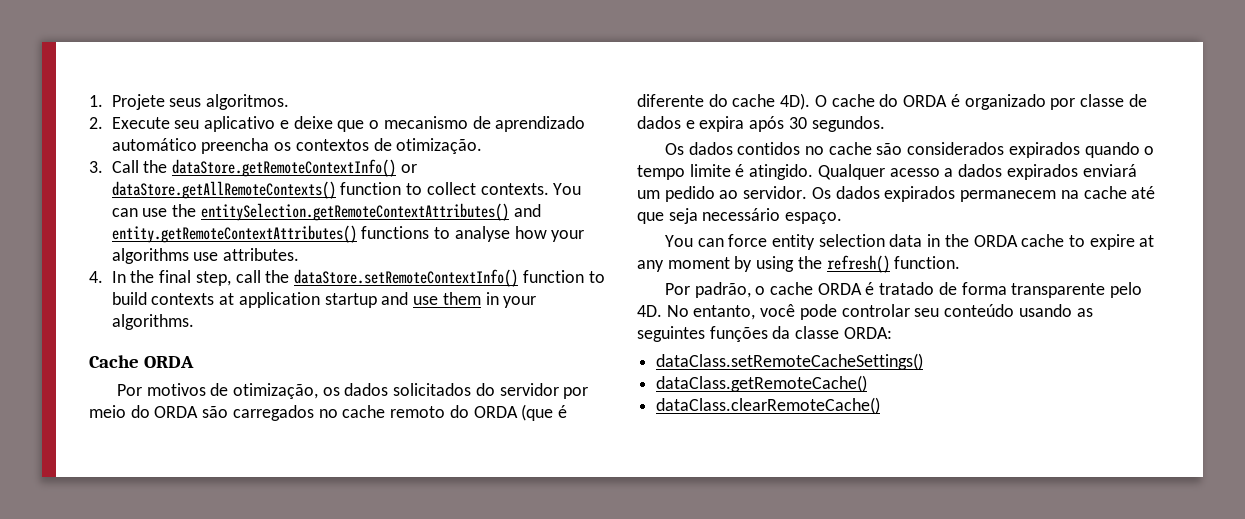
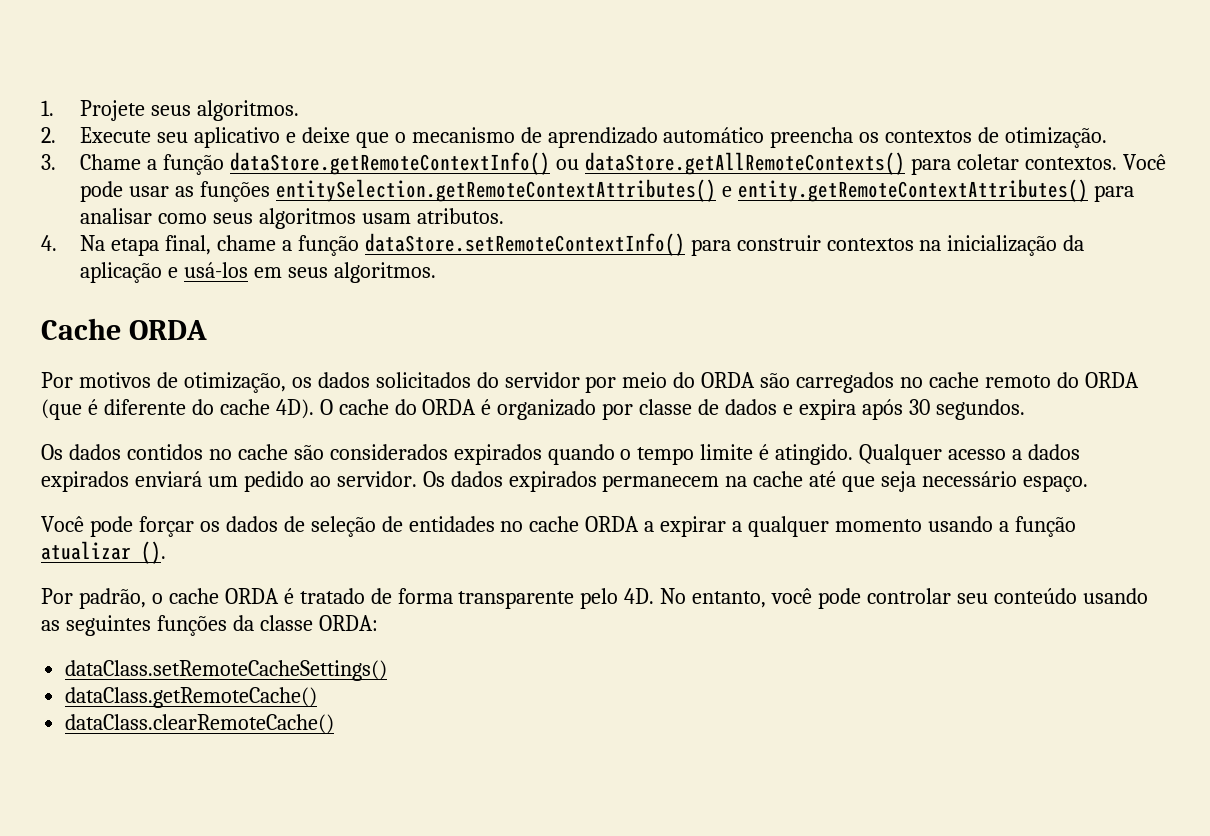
[111,159,417,177] [111,181,582,199] [111,203,541,221] [111,225,585,243] [111,248,300,264] [89,269,605,287] [111,292,537,308] [111,314,194,330] Call the dataStore.getRemoteContextInfo() or dataStore.getAllRemoteContexts() function to collect contexts. You can use the entitySelection.getRemoteContextAttributes() and entity.getRemoteContextAttributes() functions to analyse how your algorithms use attributes. // 4. In the final step, call the dataStore.setRemoteContextInfo() function to build contexts at application startup and use them in your algorithms. -> [80,152,1166,175] [80,179,1134,202] [80,208,504,229] [41,233,1085,256] [80,262,436,283] Chame a função dataStore.getRemoteContextInfo() ou dataStore.getAllRemoteContexts() para coletar contextos. Você pode usar as funções entitySelection.getRemoteContextAttributes() e entity.getRemoteContextAttributes() para analisar como seus algoritmos usam atributos. // 4. Na etapa final, chame a função dataStore.setRemoteContextInfo() para construir contextos na inicialização da aplicação e usá-los em seus algoritmos.
[664,234,1155,250] [637,255,961,273] You can force entity selection data in the ORDA cache to expire at any moment by using the refresh() function. -> [41,516,1076,537] [41,541,166,564] Você pode forçar os dados de seleção de entidades no cache ORDA a expirar a qualquer momento usando a função atualizar ().

